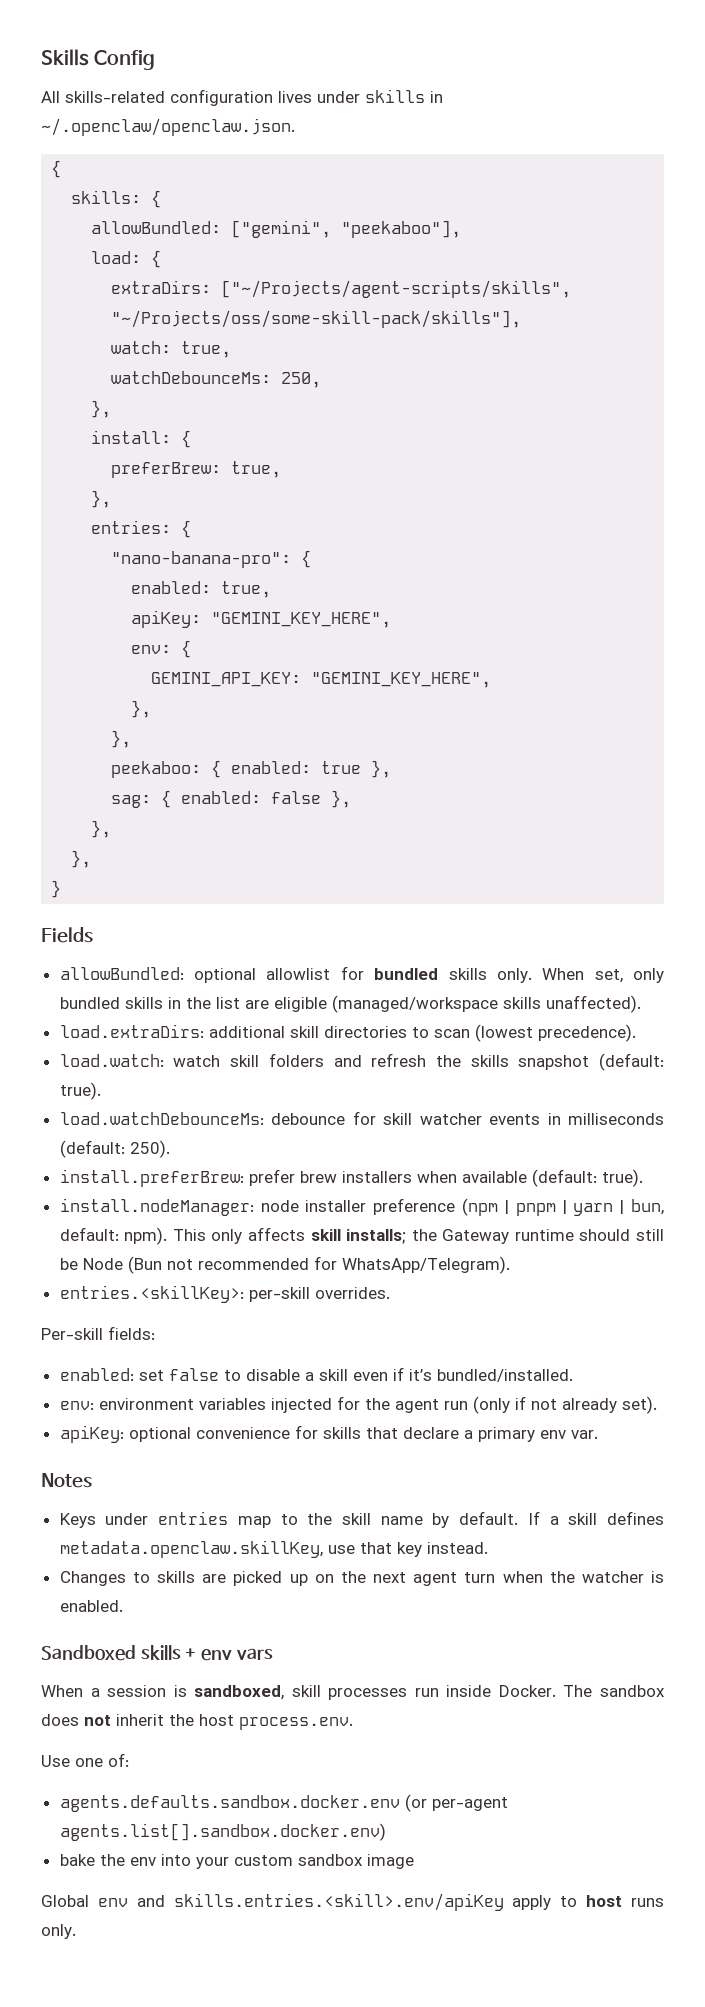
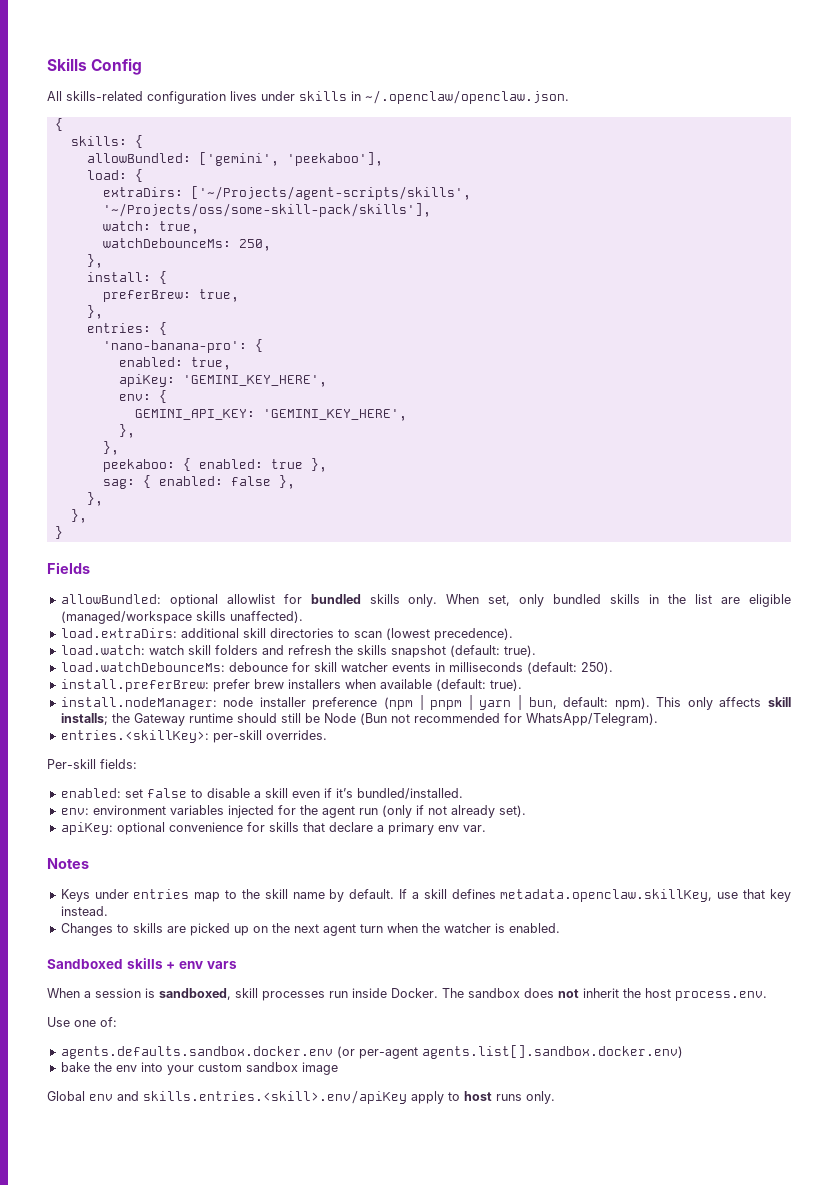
[231,220,462,238] ["gemini", "peekaboo"], -> [198,152,383,166] ['gemini', 'peekaboo'],
[221,280,572,298] [111,310,522,328] ["~/Projects/agent-scripts/skills", "~/Projects/oss/some-skill-pack/skills"], -> [190,186,471,200] [102,203,431,217] ['~/Projects/agent-scripts/skills', '~/Projects/oss/some-skill-pack/skills'],
[111,551,292,568] "nano-banana-pro": -> [102,340,247,353] 'nano-banana-pro':
[211,612,392,628] "GEMINI_KEY_HERE", -> [182,375,327,387] 'GEMINI_KEY_HERE',
[311,672,492,688] "GEMINI_KEY_HERE", -> [262,409,407,421] 'GEMINI_KEY_HERE',

